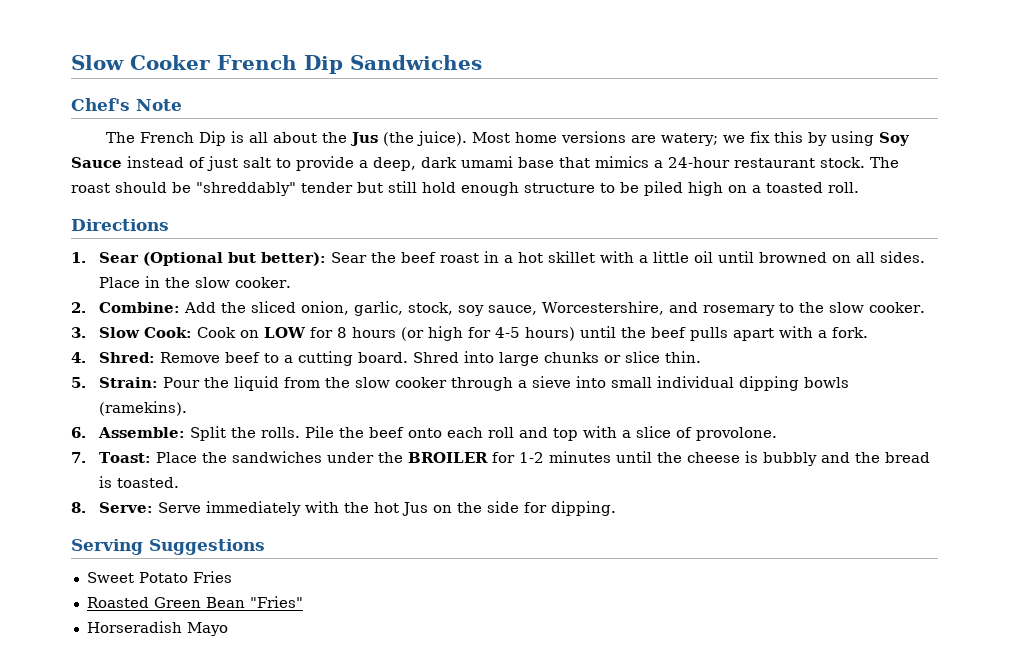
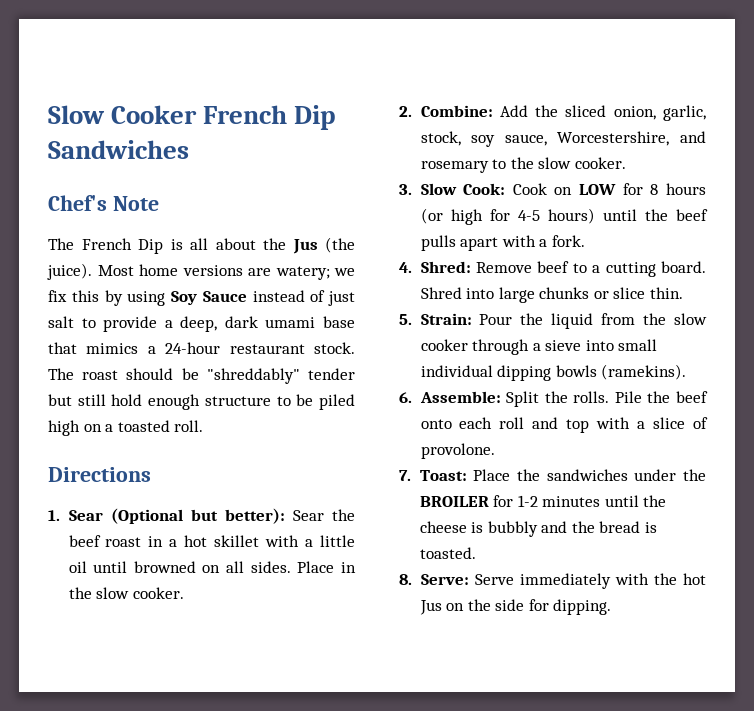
[71,539,265,555] [86,571,232,583] [86,596,303,608] [86,621,228,636] // Serving Suggestions // Sweet Potato Fries // Roasted Green Bean "Fries" // Horseradish Mayo -> (612, 607) none

